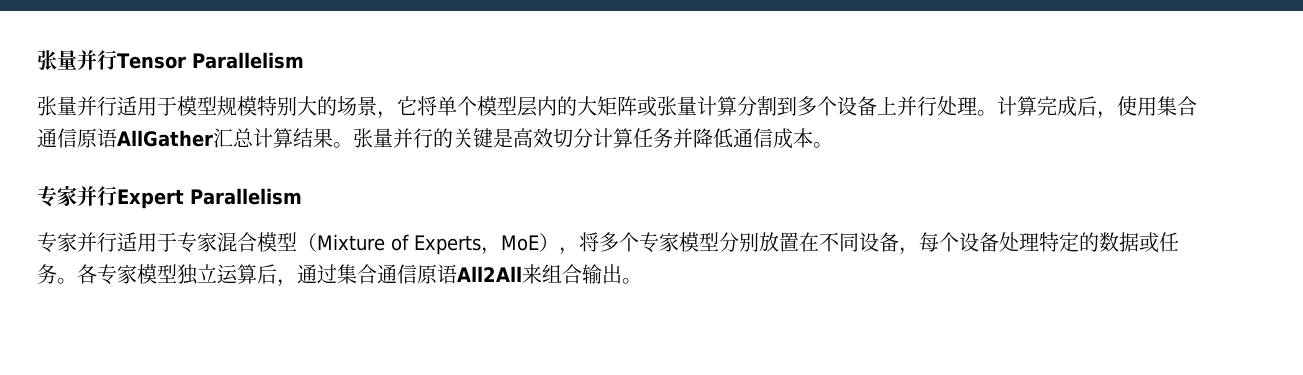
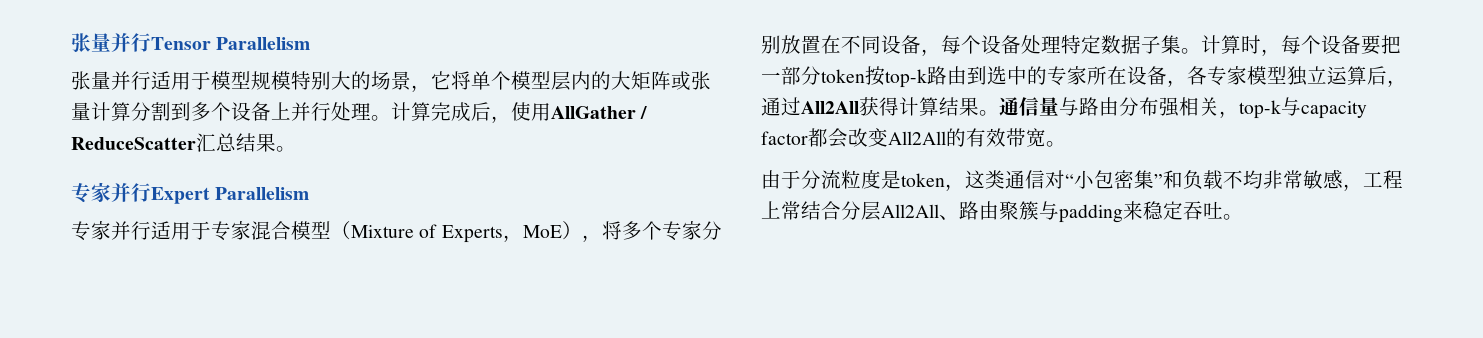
[1157,96,1197,116] [37,128,813,149] 集合通信原语AllGather汇总计算结果。张量并行的关键是高效切分计算任务并降低通信成本 -> [551,106,648,119] [71,133,276,152] AllGather / ReduceScatter汇总结果
[679,232,719,252] 模型 -> (702, 230) none
[1079,232,1179,253] [37,264,77,284] 的数据或任务。 -> [1101,35,1401,56] [761,66,1187,88] 数据子集。计算时，每个设备要把一部分token按top-k路由到选中的专家所在设备，
[337,264,622,284] 集合通信原语All2All来组合输出 -> [801,97,1367,119] [761,128,1066,148] [761,170,1403,191] [761,201,1223,223] All2All获得计算结果。通信量与路由分布强相关，top-k与capacity factor都会改变All2All的有效带宽。 // 由于分流粒度是token，这类通信对“小包密集”和负载不均非常敏感，工程上常结合分层All2All、路由聚簇与padding来稳定吞吐

